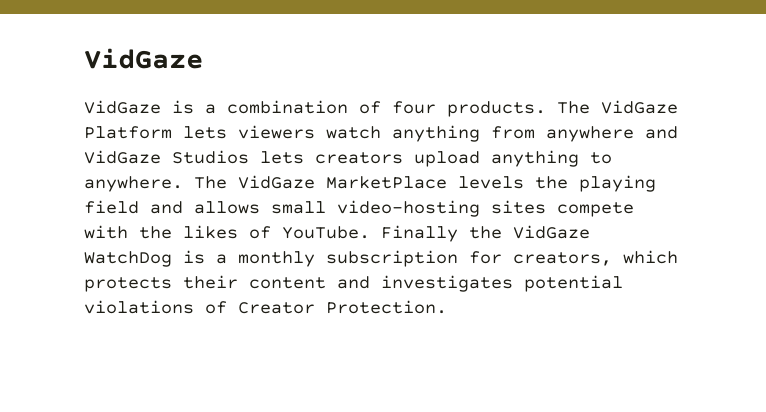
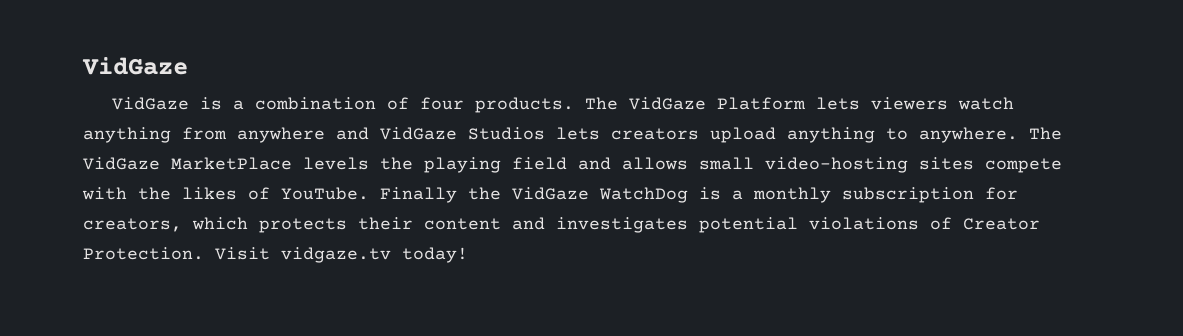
(447, 307) none -> [215,247,468,263] Visit vidgaze.tv today!

